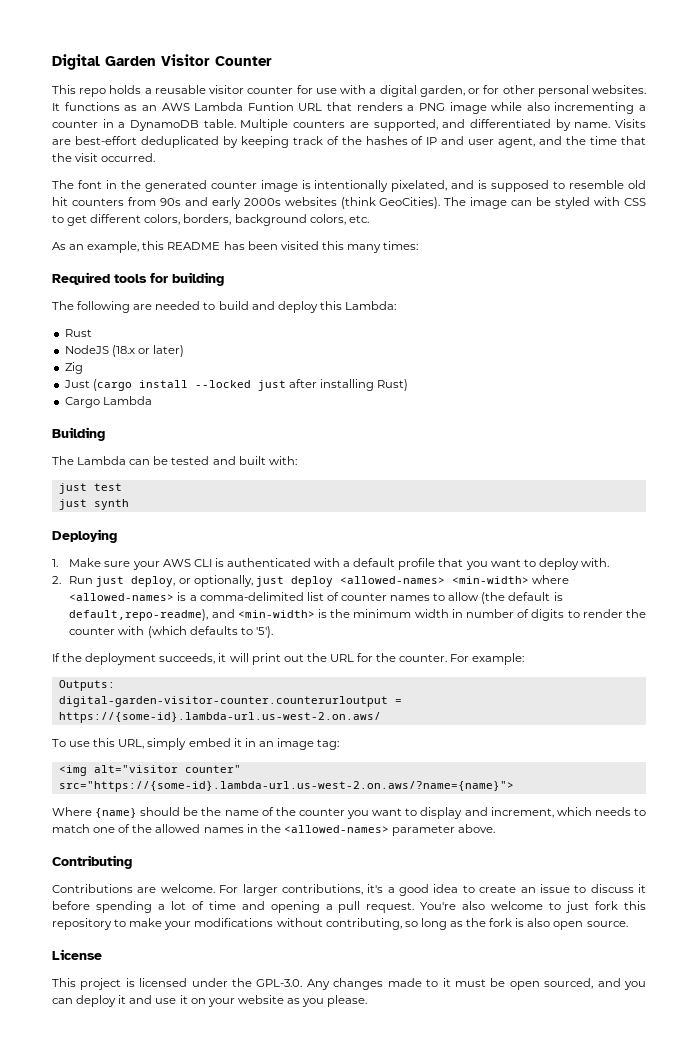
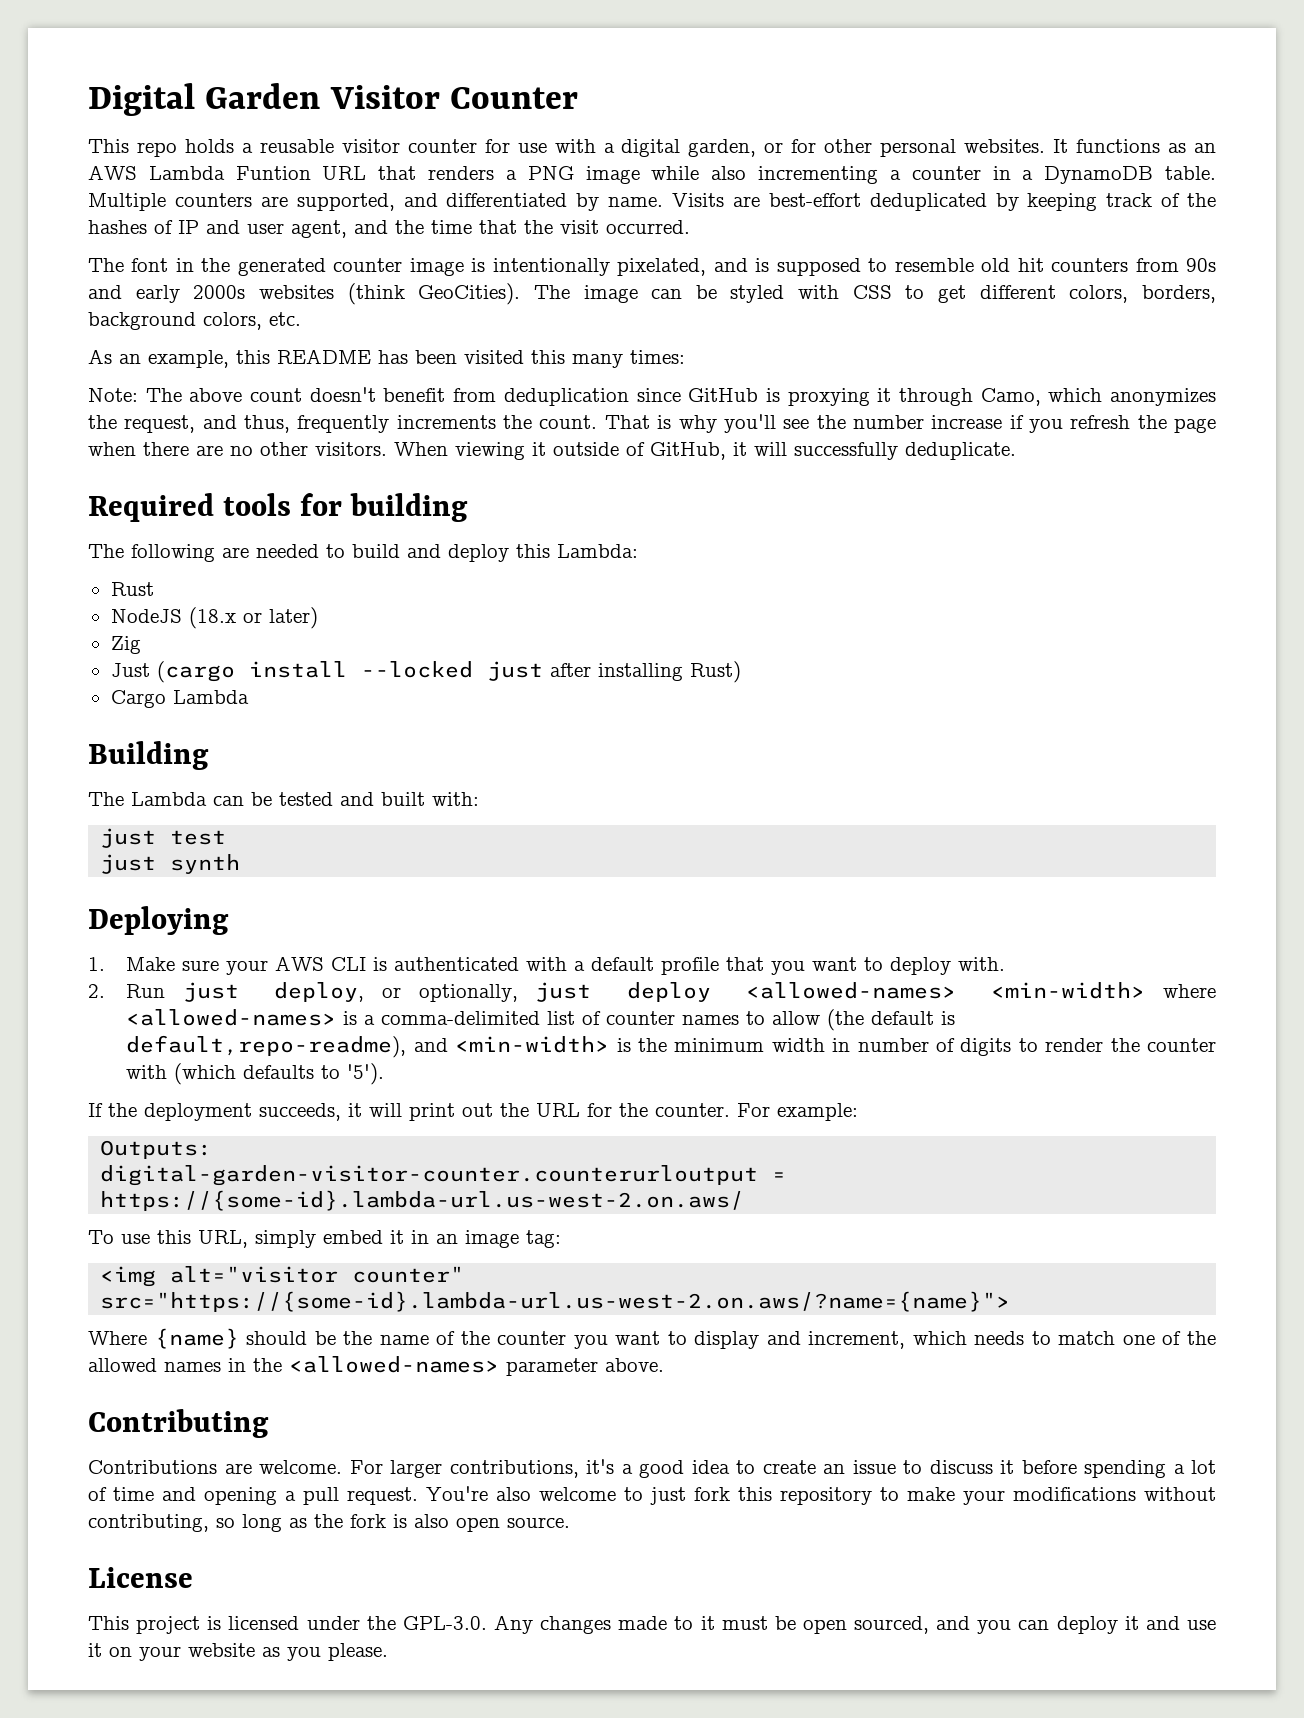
(419, 245) none -> [88,387,1216,406] [88,414,1216,433] [88,442,1016,460] // Note: The above count doesn't benefit from deduplication since GitHub is proxying it through Camo, which anonymizes the request, and thus, frequently increments the count. That is why you'll see the number increase if you refresh the page when there are no other visitors. When viewing it outside of GitHub, it will successfully deduplicate.

